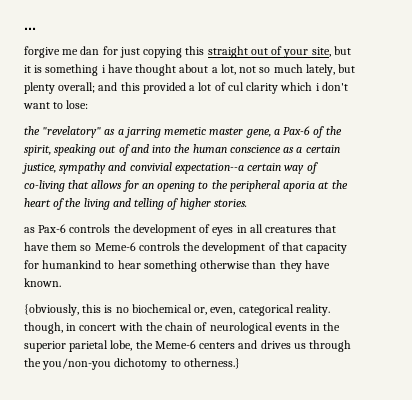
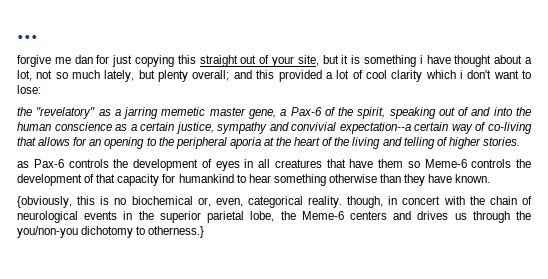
[227,82,244,91] cul -> [365,70,387,79] cool

